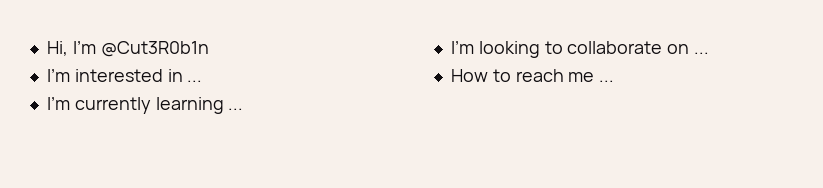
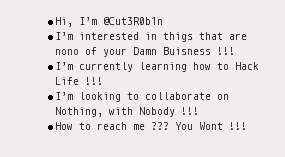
[187,80,203,82] [46,97,244,114] ... // I’m currently learning ... -> [163,32,248,42] [55,47,236,57] [55,62,260,72] [55,77,104,85] thigs that are nono of your Damn Buisness !!! // I’m currently learning how to Hack Life !!!
[694,52,710,54] ... -> [55,107,200,117] Nothing, with Nobody !!!
[599,80,615,82] ... -> [151,122,248,130] ??? You Wont !!!

